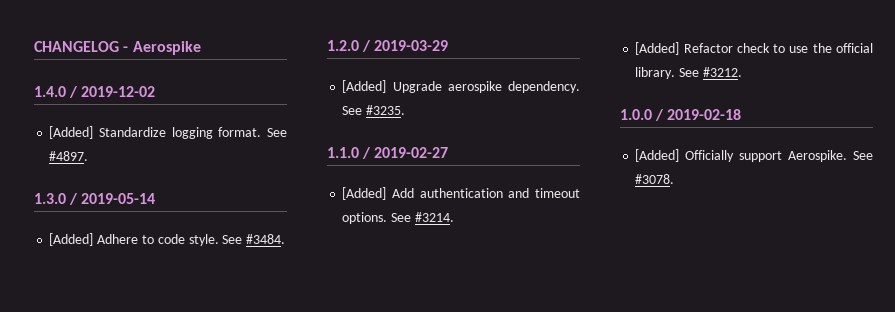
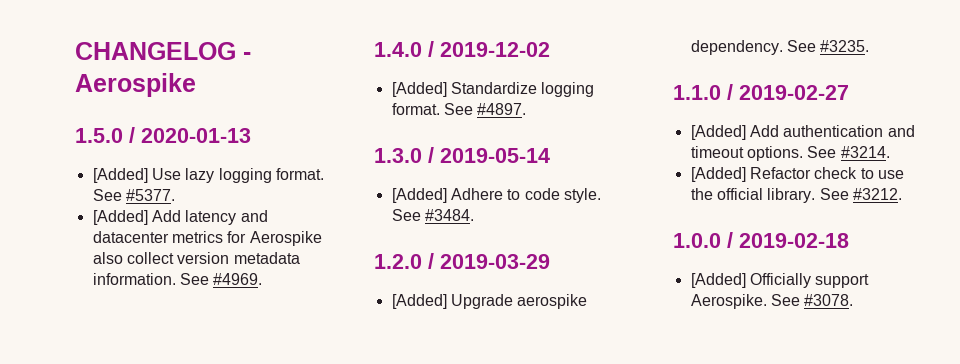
(201, 48) none -> [75,127,251,143] [92,168,324,183] [92,189,175,201] [92,210,268,225] [92,231,322,246] [92,252,300,264] [92,273,263,285] // 1.5.0 / 2020-01-13 // [Added] Use lazy logging format. See #5377. // [Added] Add latency and datacenter metrics for Aerospike also collect version metadata information. See #4969.

